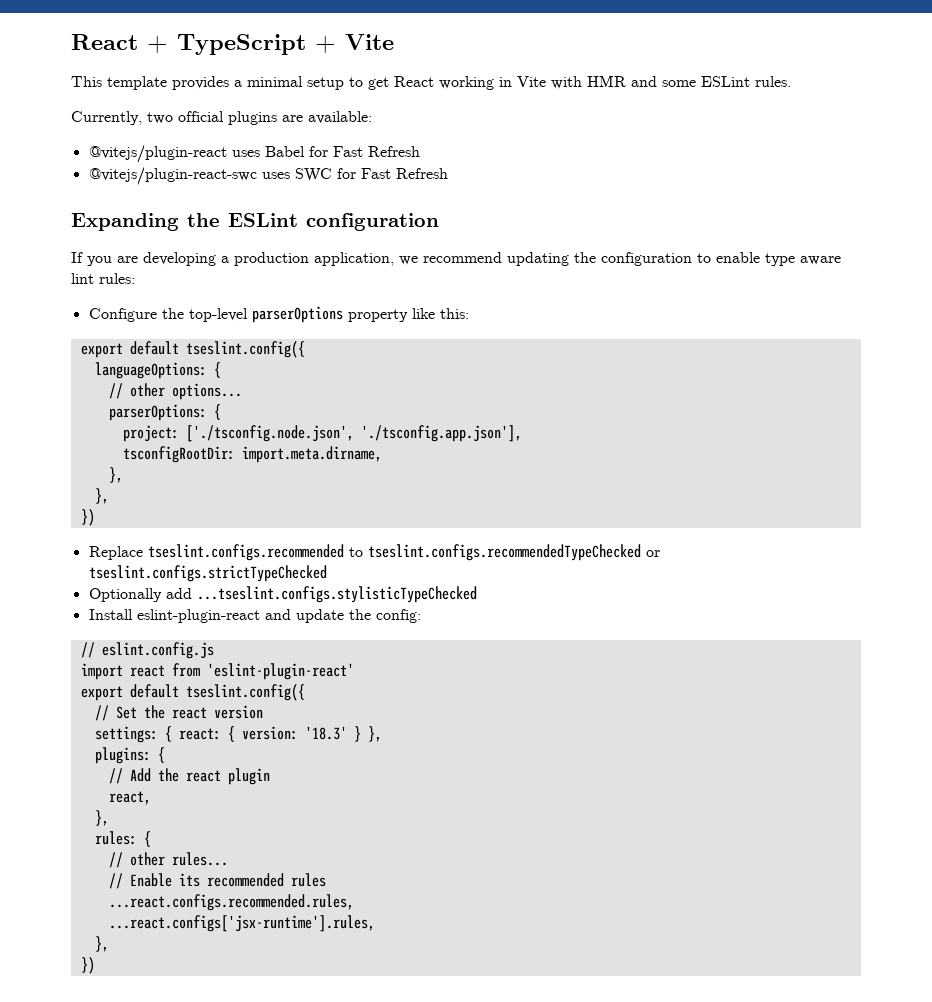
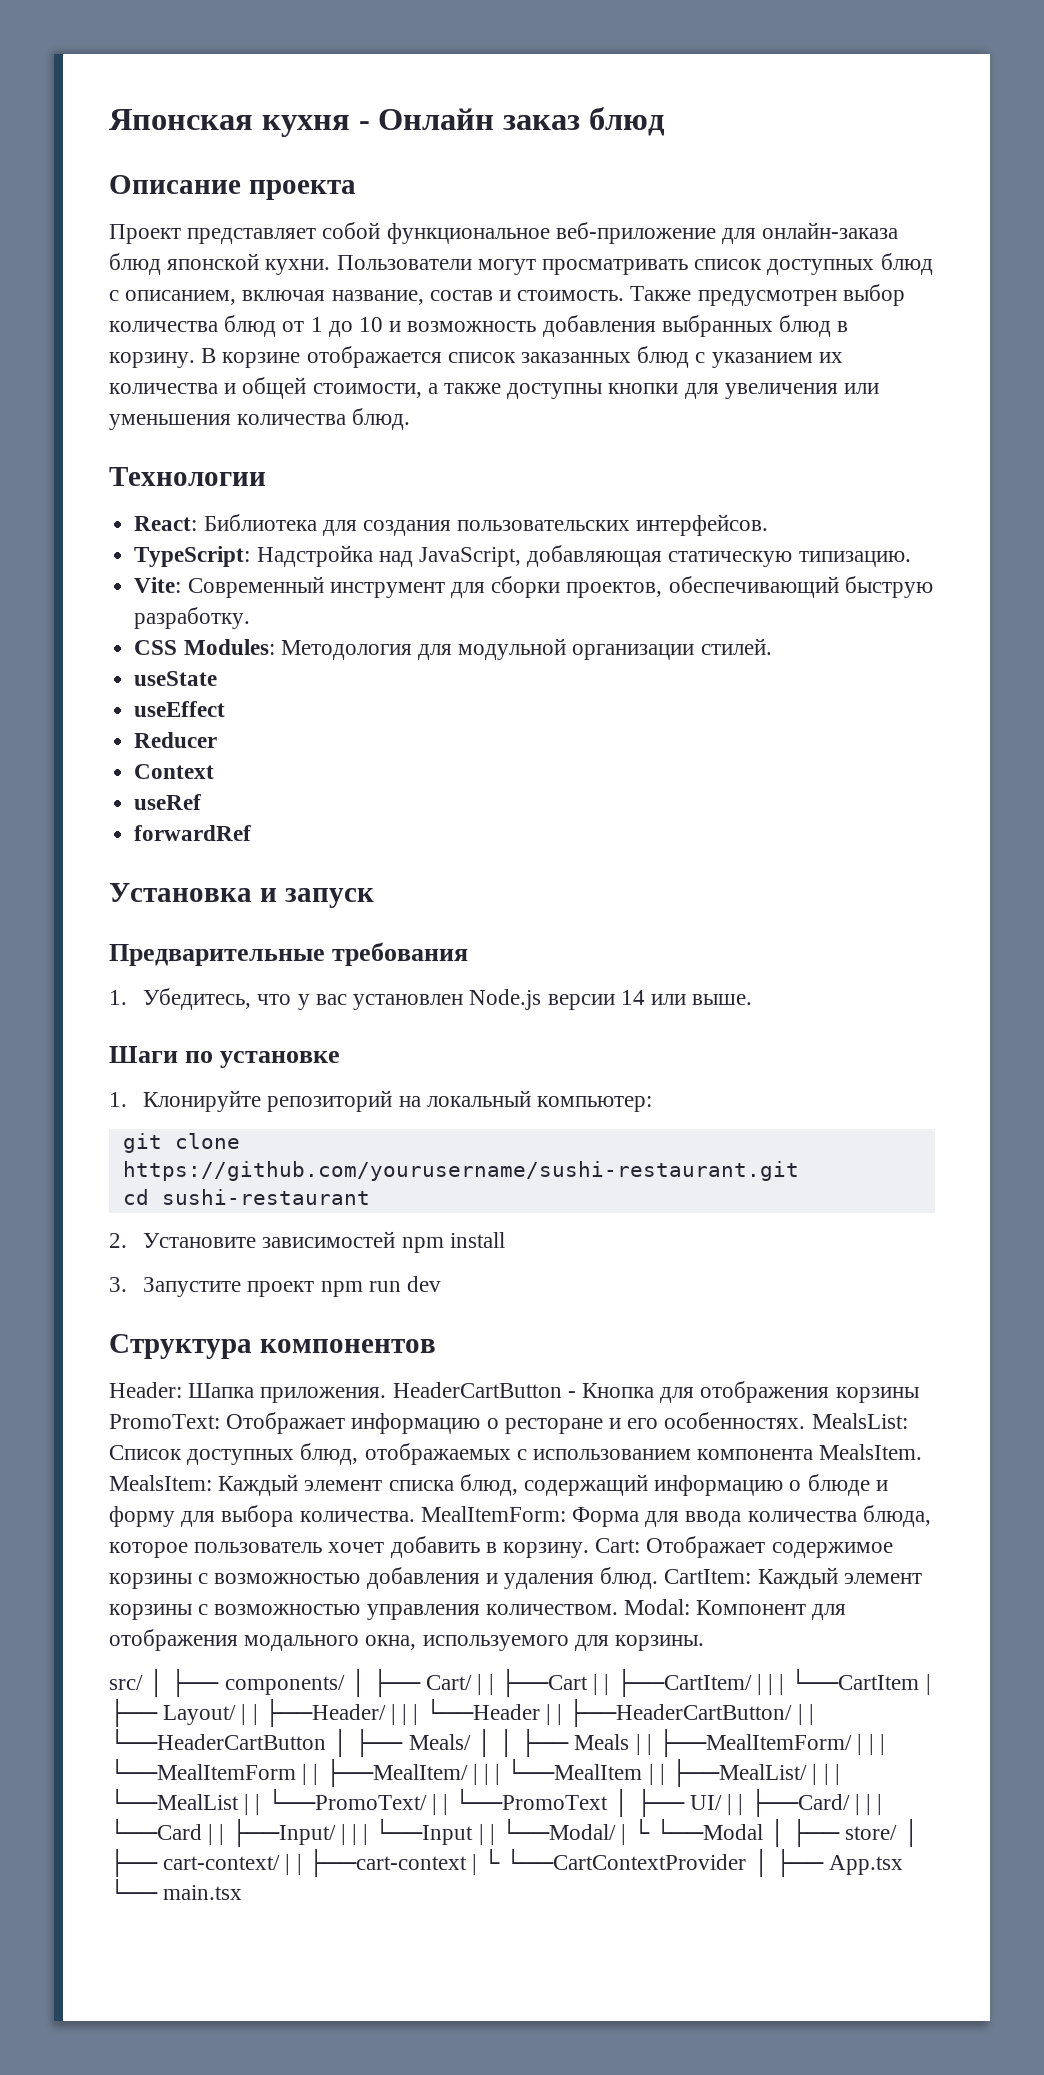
[71,34,394,55] [71,75,791,90] [71,111,372,125] [88,145,420,163] [88,167,448,185] [71,213,439,231] [71,252,841,266] [71,273,135,284] [88,306,469,323] [80,341,305,358] [94,362,221,379] [108,383,242,400] [108,404,221,421] [122,425,522,442] [122,446,382,463] [108,467,123,483] [94,488,109,504] [80,509,95,526] [88,544,660,561] [88,565,327,582] [88,586,477,603] [88,609,421,623] [80,642,214,659] [80,663,354,680] [80,684,305,701] [94,705,263,721] [94,726,382,743] [94,747,165,764] [108,768,270,785] [108,791,151,805] [94,810,109,826] [94,831,151,847] [108,852,228,868] [108,873,326,889] [108,894,354,911] [108,915,375,932] [94,936,109,952] [80,957,95,974] React + TypeScript + Vite // This template provides a minimal setup to get React working in Vite with HMR and some ESLint rules. // Currently, two official plugins are available: // @vitejs/plugin-react uses Babel for Fast Refresh // @vitejs/plugin-react-swc uses SWC for Fast Refresh // Expanding the ESLint configuration // If you are developing a production application, we recommend updating the configuration to enable type aware lint rules: // Configure the top-level parserOptions property like this: // export default tseslint.config({ // languageOptions: { // // other options... // parserOptions: { // project: ['./tsconfig.node.json', './tsconfig.app.json'], // tsconfigRootDir: import.meta.dirname, // }, // }, // }) // Replace tseslint.configs.recommended to tseslint.configs.recommendedTypeChecked or tseslint.configs.strictTypeChecked // Optionally add ...tseslint.configs.stylisticTypeChecked // Install eslint-plugin-react and update the config: // // eslint.config.js // import react from 'eslint-plugin-react' // export default tseslint.config({ // // Set the react version // settings: { react: { version: '18.3' } }, // plugins: { // // Add the react plugin // react, // }, // rules: { // // other rules... // // Enable its recommended rules // ...react.configs.recommended.rules, // ...react.configs['jsx-runtime'].rules, // }, // }) -> [109,107,665,137] [109,175,356,200] [109,222,899,244] [109,253,933,275] [109,284,905,306] [109,315,849,337] [109,346,843,368] [109,377,880,399] [109,408,411,430] [109,467,266,486] [134,514,769,536] [134,545,911,567] [134,576,933,598] [134,607,251,629] [134,638,772,660] [134,671,218,686] [134,701,226,717] [134,732,218,748] [134,764,215,779] [134,794,202,810] [134,825,252,841] [109,883,374,908] [109,942,469,966] [109,988,753,1010] [109,1046,341,1068] [109,1090,653,1112] [122,1133,240,1153] [122,1161,799,1181] [122,1189,370,1205] [109,1231,505,1253] [109,1276,442,1297] [109,1334,436,1359] [109,1381,919,1403] [109,1412,908,1434] [109,1443,923,1465] [109,1474,888,1496] [109,1505,931,1527] [109,1536,893,1558] [109,1567,922,1589] [109,1599,847,1620] [109,1629,705,1651] [109,1669,931,1697] [109,1699,814,1727] [109,1729,885,1757] [109,1759,840,1787] [109,1789,883,1817] [109,1819,919,1847] [109,1849,904,1877] [109,1879,243,1900] Японская кухня - Онлайн заказ блюд // Описание проекта // Проект представляет собой функциональное веб-приложение для онлайн-заказа блюд японской кухни. Пользователи могут просматривать список доступных блюд с описанием, включая название, состав и стоимость. Также предусмотрен выбор количества блюд от 1 до 10 и возможность добавления выбранных блюд в корзину. В корзине отображается список заказанных блюд с указанием их количества и общей стоимости, а также доступны кнопки для увеличения или уменьшения количества блюд. // Технологии // React: Библиотека для создания пользовательских интерфейсов. // TypeScript: Надстройка над JavaScript, добавляющая статическую типизацию. // Vite: Современный инструмент для сборки проектов, обеспечивающий быструю разработку. // CSS Modules: Методология для модульной организации стилей. // useState // useEffect // Reducer // Context // useRef // forwardRef // Установка и запуск // Предварительные требования // 1. Убедитесь, что у вас установлен Node.js версии 14 или выше. // Шаги по установке // 1. Клонируйте репозиторий на локальный компьютер: // git clone https://github.com/yourusername/sushi-restaurant.git // cd sushi-restaurant // 2. Установите зависимостей npm install // 3. Запустите проект npm run dev // Структура компонентов // Header: Шапка приложения. HeaderCartButton - Кнопка для отображения корзины PromoText: Отображает информацию о ресторане и его особенностях. MealsList: Список доступных блюд, отображаемых с использованием компонента MealsItem. MealsItem: Каждый элемент списка блюд, содержащий информацию о блюде и форму для выбора количества. MealItemForm: Форма для ввода количества блюда, которое пользователь хочет добавить в корзину. Cart: Отображает содержимое корзины с возможностью добавления и удаления блюд. CartItem: Каждый элемент корзины с возможностью управления количеством. Modal: Компонент для отображения модального окна, используемого для корзины. // src/ │ ├── components/ │ ├── Cart/ | | ├──Cart | | ├──CartItem/ | | | └──CartItem | ├── Layout/ | | ├──Header/ | | | └──Header | | ├──HeaderCartButton/ | | └──HeaderCartButton │ ├── Meals/ │ │ ├── Meals | | ├──MealItemForm/ | | | └──MealItemForm | | ├──MealItem/ | | | └──MealItem | | ├──MealList/ | | | └──MealList | | └──PromoText/ | | └──PromoText │ ├── UI/ | | ├──Card/ | | | └──Card | | ├──Input/ | | | └──Input | | └──Modal/ | └ └──Modal │ ├── store/ │ ├── cart-context/ | | ├──cart-context | └ └──CartContextProvider │ ├── App.tsx └── main.tsx

